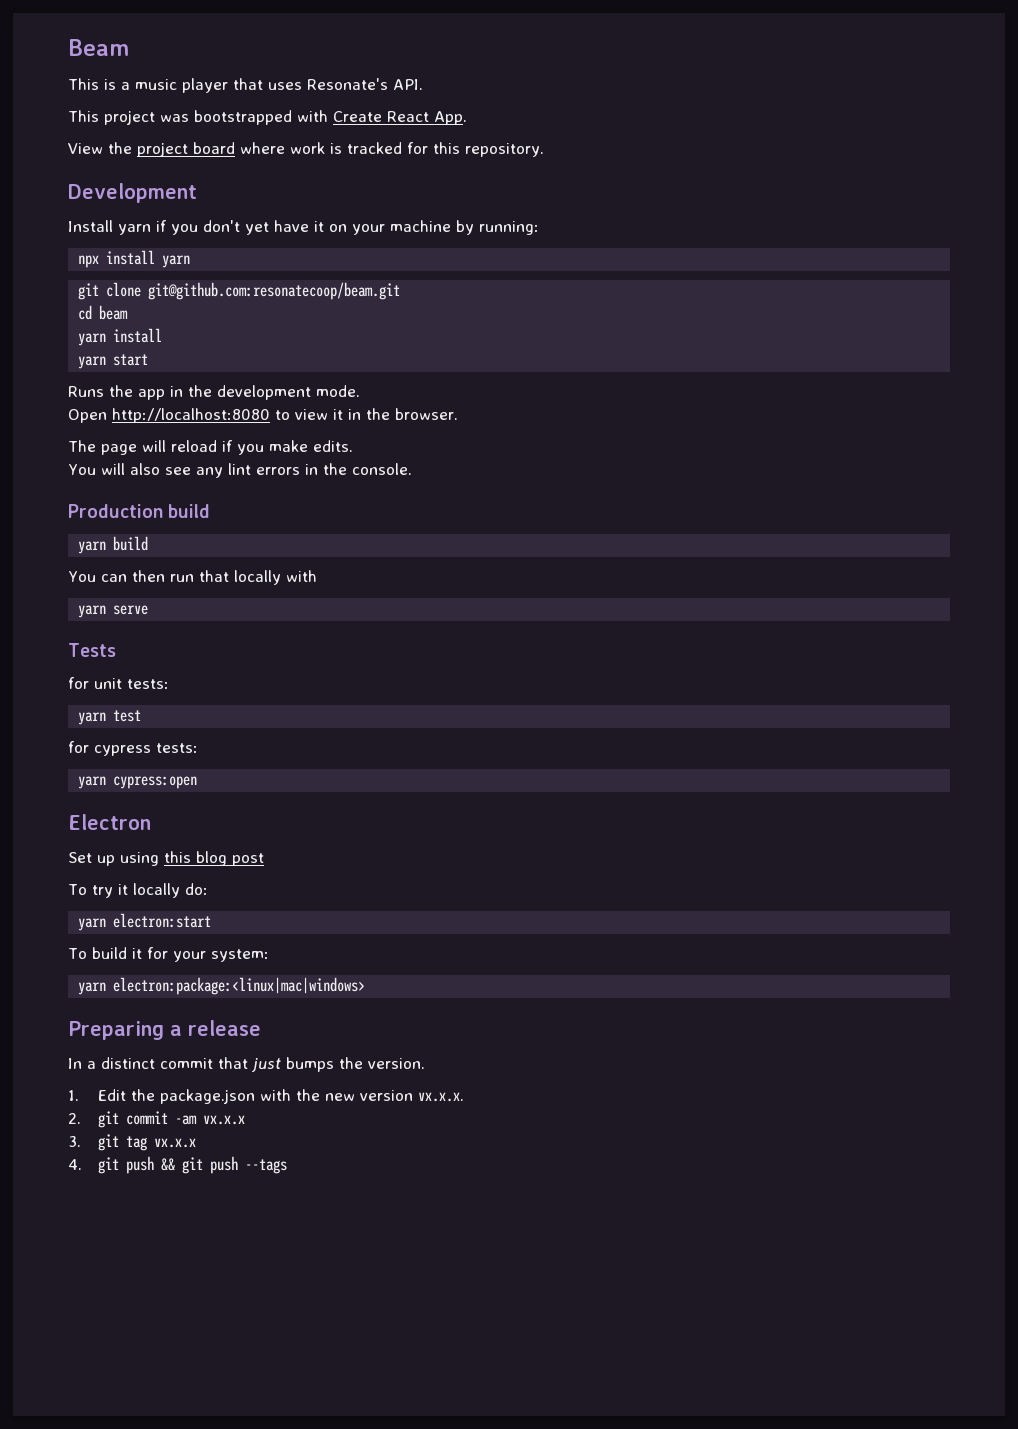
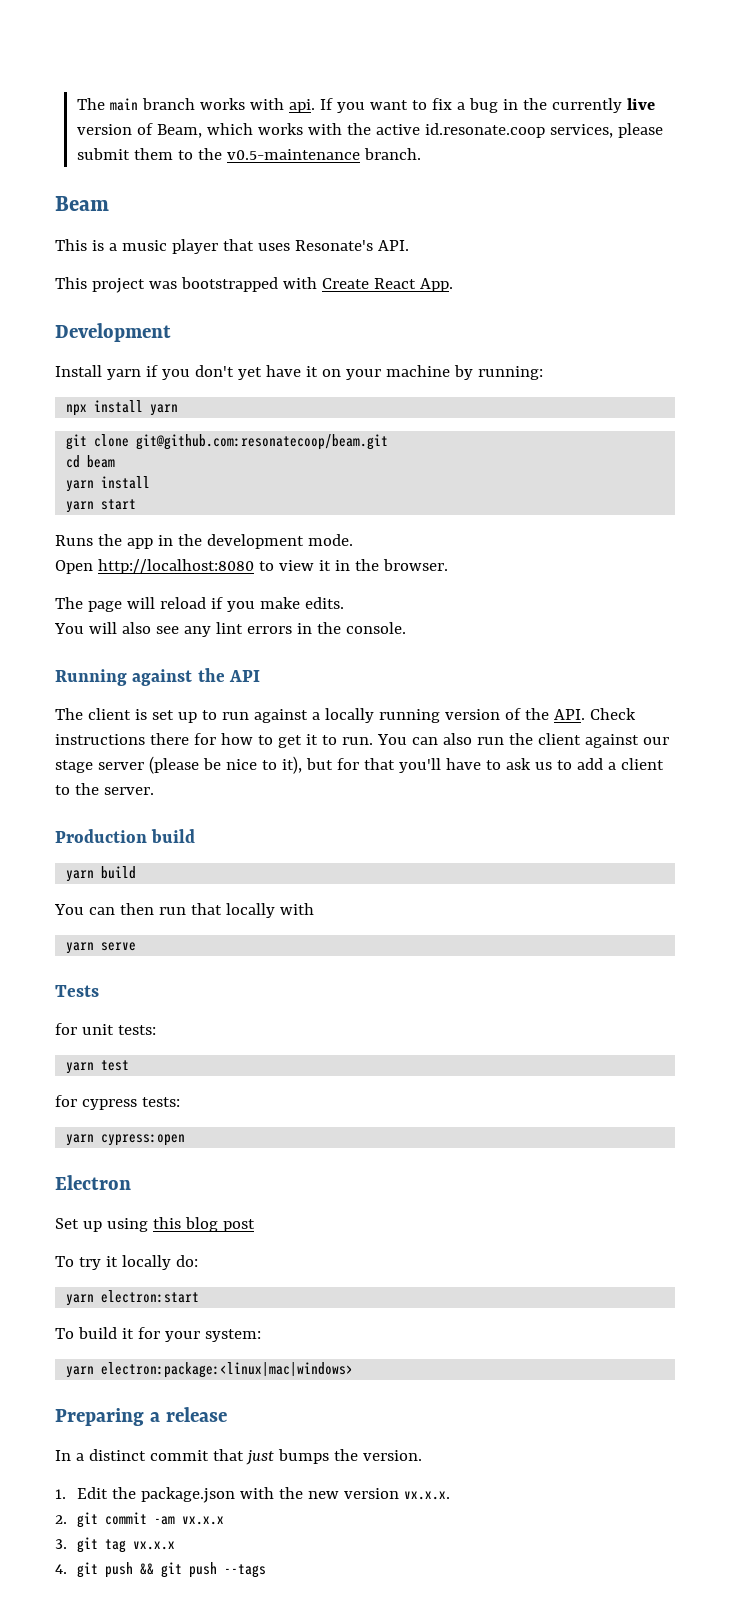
(68, 47) none -> [76,98,655,113] [76,123,663,138] [76,148,421,160] The main branch works with api. If you want to fix a bug in the currently live version of Beam, which works with the active id.resonate.coop services, please submit them to the v0.5-maintenance branch. //
[68,142,544,157] // View the project board where work is tracked for this repository. -> (453, 285) none
(412, 469) none -> [55,668,261,686] [55,708,636,723] [55,733,669,748] [55,756,664,774] [55,783,154,795] // Running against the API // The client is set up to run against a locally running version of the API. Check instructions there for how to get it to run. You can also run the client against our stage server (please be nice to it), but for that you'll have to ask us to add a client to the server.

